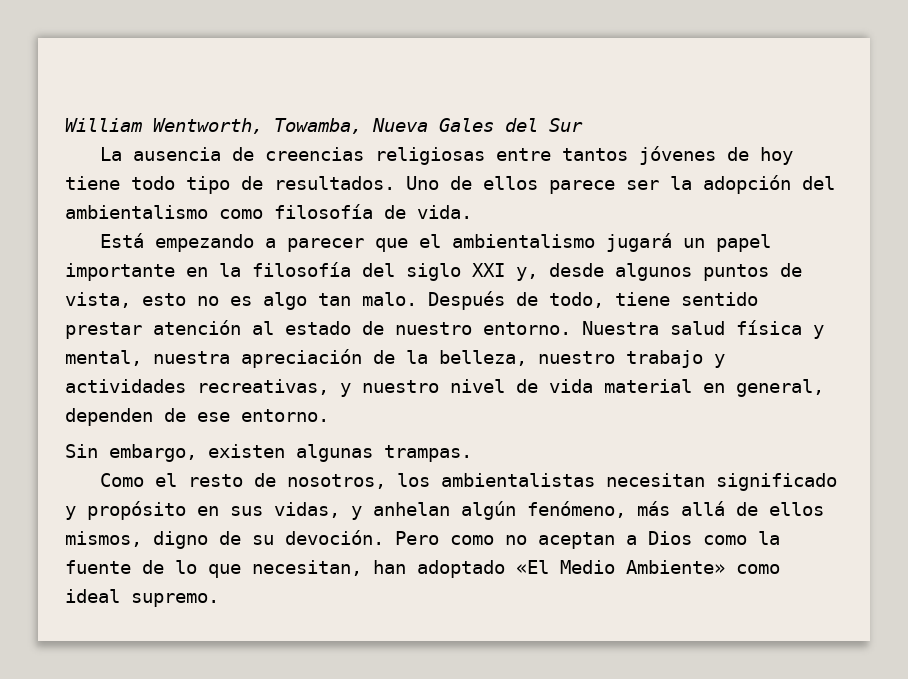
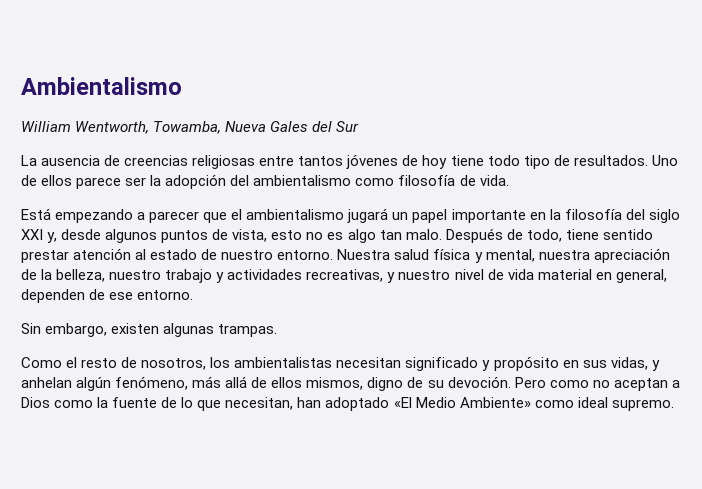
(65, 125) none -> [21,77,182,95] Ambientalismo //

